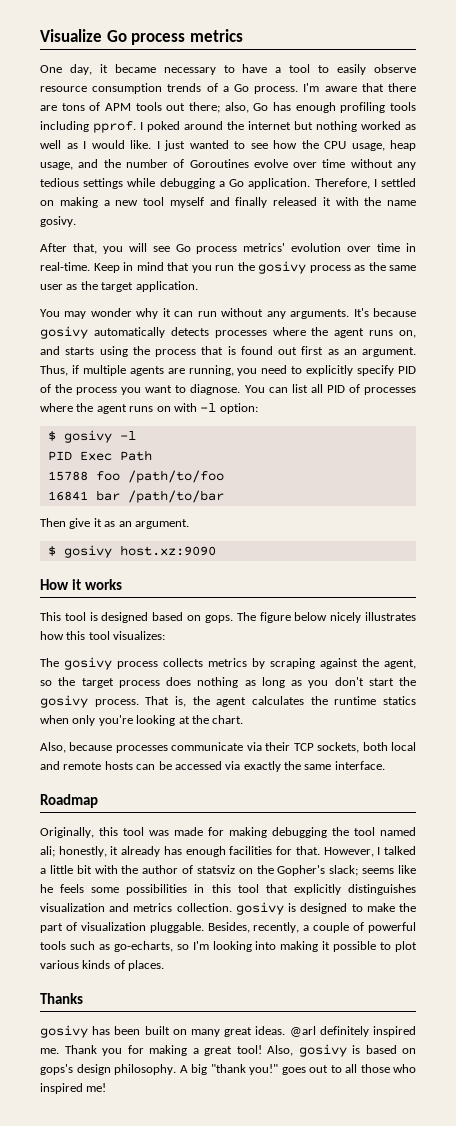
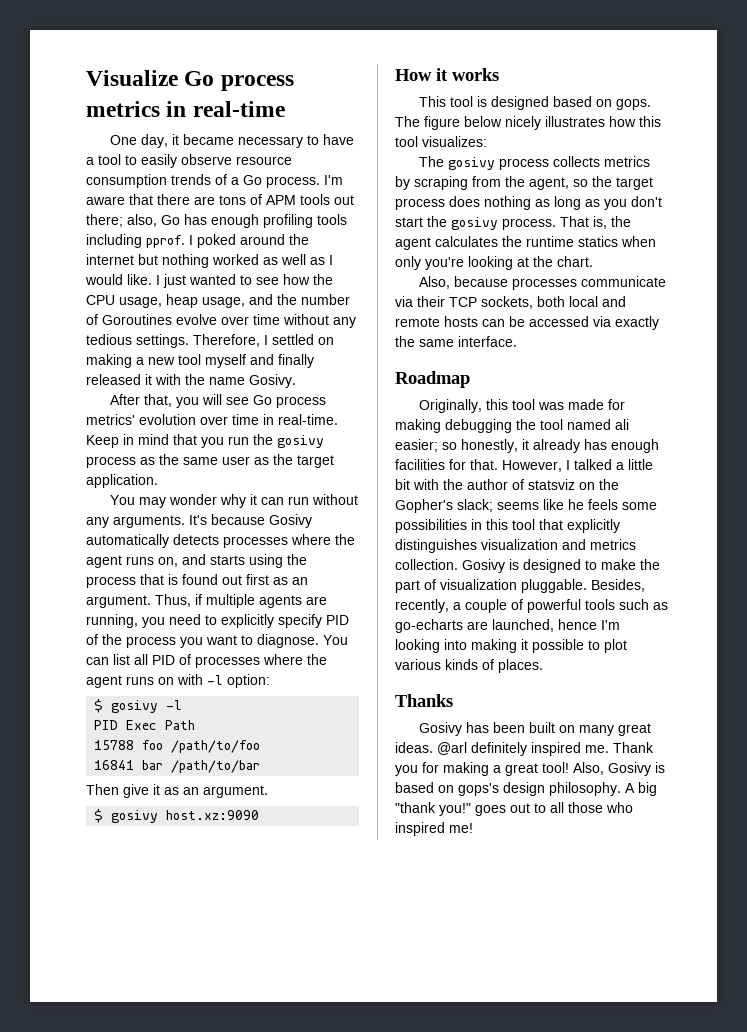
(243, 35) none -> [166,101,285,117] in real-time
[83,178,311,189] settings while debugging a Go application. -> [136,334,189,348] settings.
[40,216,76,227] gosivy. -> [249,374,296,388] Gosivy.
[40,326,88,339] gosivy -> [269,514,312,528] Gosivy
[320,658,358,669] against -> [472,176,501,187] from
[40,846,55,857] ali; -> [615,419,629,430] [395,439,457,452] ali easier; so
[235,902,284,915] gosivy -> [462,559,505,573] Gosivy
[113,941,189,952] go-echarts, so -> [395,619,597,633] go-echarts are launched, hence
[40,1025,88,1038] gosivy -> [418,722,462,736] Gosivy
[298,1044,347,1057] gosivy -> [608,762,651,776] Gosivy

